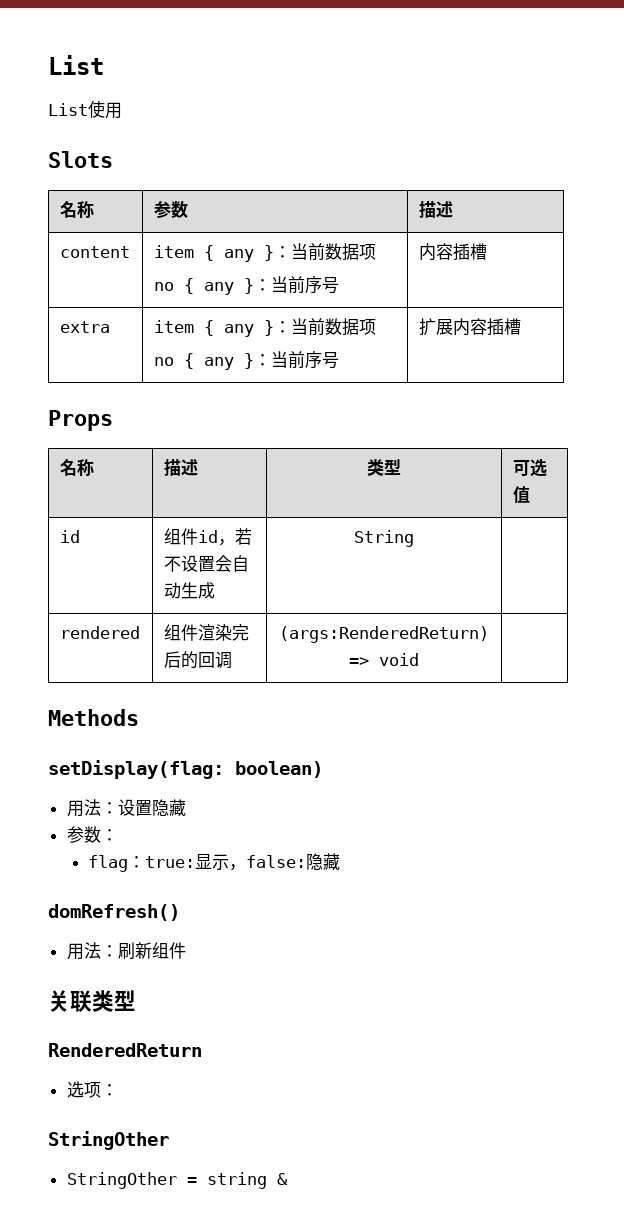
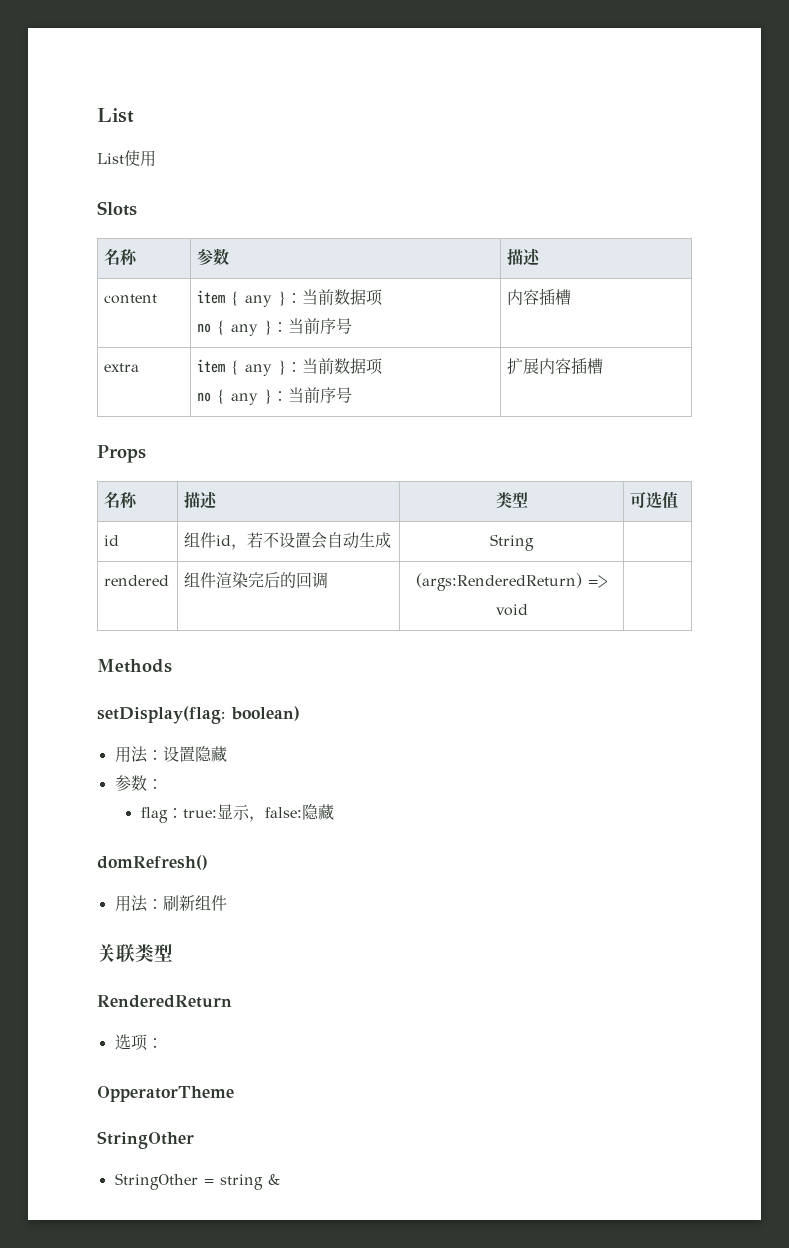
(118, 1090) none -> [97,1086,234,1102] // OpperatorTheme

